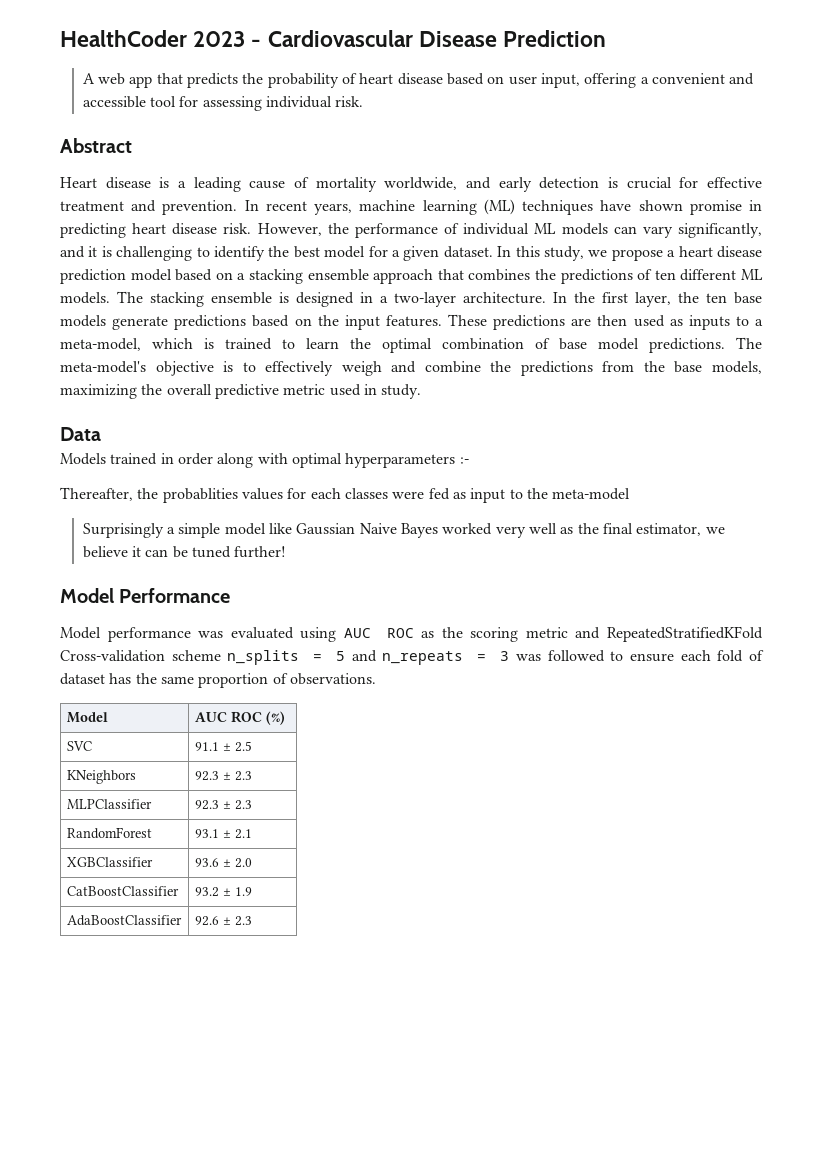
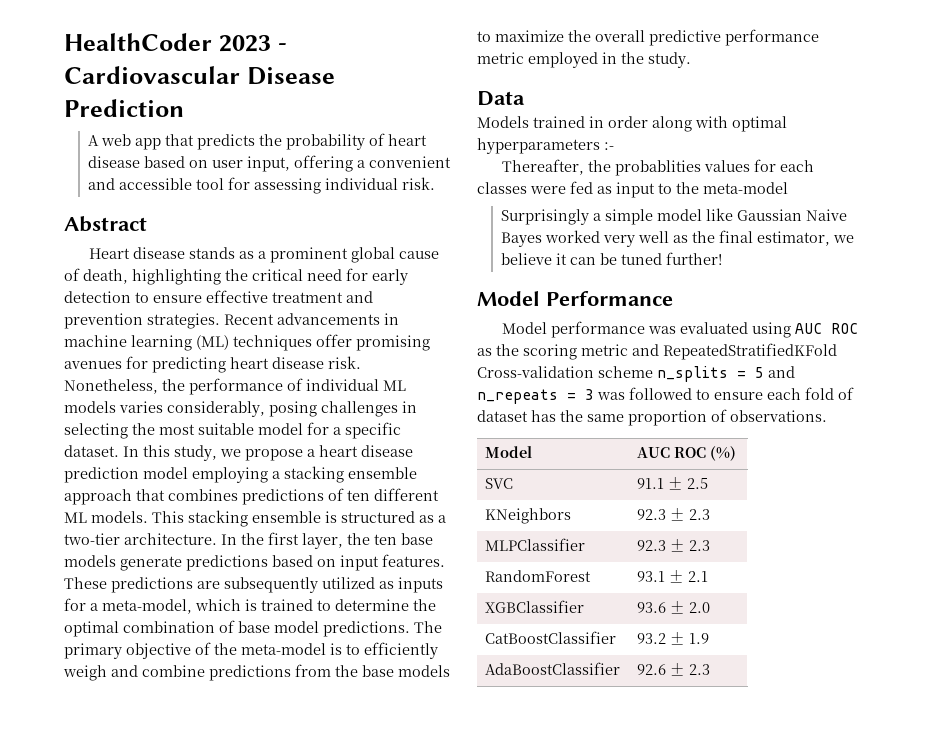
[159,177,762,192] [60,199,763,215] is a leading cause of mortality worldwide, and early detection is crucial for effective treatment and prevention. In recent years, machine learning (ML) techniques have shown promise in -> [188,247,439,263] [64,268,408,285] [64,290,373,303] [64,313,399,329] [64,334,430,351] [64,356,148,369] stands as a prominent global cause of death, highlighting the critical need for early detection to ensure effective treatment and prevention strategies. Recent advancements in machine learning (ML) techniques offer promising avenues for
[257,223,322,236] However, -> [64,379,158,394] Nonetheless,
[613,223,762,238] [60,246,320,261] can vary significantly, and it is challenging to identify the best -> [119,401,417,417] [64,423,254,439] varies considerably, posing challenges in selecting the most suitable
[403,246,440,261] given -> [345,422,401,439] specific
[175,269,233,281] based on -> [192,467,268,483] employing
[535,269,557,280] the -> (238, 495) none
[117,291,143,303] The -> [152,511,184,523] This
[296,292,456,307] designed in a two-layer -> [341,511,446,523] [64,533,120,545] structured as a two-tier
[317,315,339,326] the -> (336, 563) none
[597,315,665,327] then used -> [224,577,375,593] subsequently utilized
[735,316,749,326] to -> [64,598,86,611] for
[306,338,339,349] learn -> [335,599,409,611] determine
[60,361,214,376] meta-model's objective -> [64,642,326,659] primary objective of the meta-model
[265,361,334,376] effectively -> [364,642,438,659] efficiently
[490,361,512,372] the -> (205, 671) none
[712,361,763,374] [60,384,377,399] models, maximizing the overall predictive metric used in -> [398,665,450,677] [477,29,819,46] [477,52,644,68] models to maximize the overall predictive performance metric employed in the

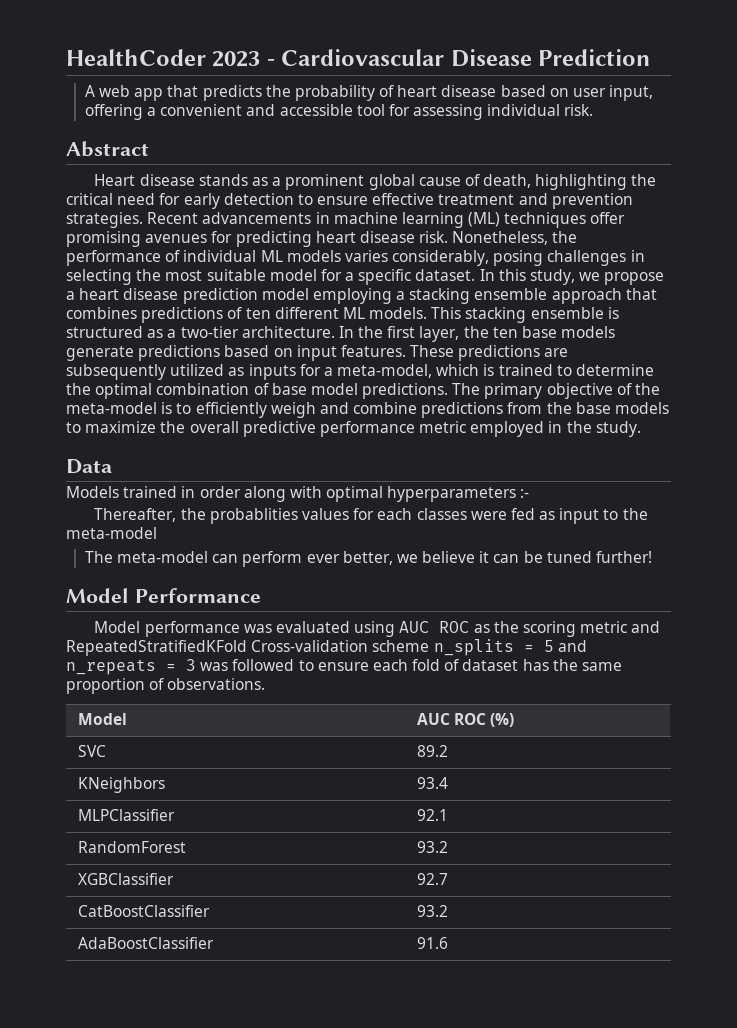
[500,208,847,225] [500,230,830,247] Surprisingly a simple model like Gaussian Naive Bayes worked very well as the final estimator, -> [84,551,393,567] The meta-model can perform ever better,
[637,477,709,490] [485,508,572,524] [637,508,711,521] [485,538,586,551] [637,539,711,552] [485,570,592,582] [637,570,709,583] [485,600,585,613] [637,601,711,614] 91.1 ± 2.5 // KNeighbors | 92.3 ± 2.3 // MLPClassifier | 92.3 ± 2.3 // RandomForest | 93.1 ± 2.1 // XGBClassifier | 93.6 ± 2.0 -> [416,745,448,757] [77,777,165,793] [416,777,448,789] [77,809,175,821] [416,809,448,821] [77,841,186,853] [416,841,448,853] [77,873,174,885] [416,873,448,885] 89.2 // KNeighbors | 93.4 // MLPClassifier | 92.1 // RandomForest | 93.2 // XGBClassifier | 92.7
[670,632,710,645] ± 1.9 -> (448, 911) none
[637,663,711,676] 92.6 ± 2.3 -> [416,937,448,949] 91.6

